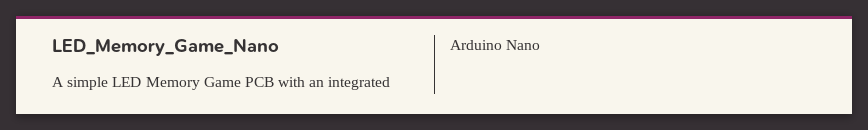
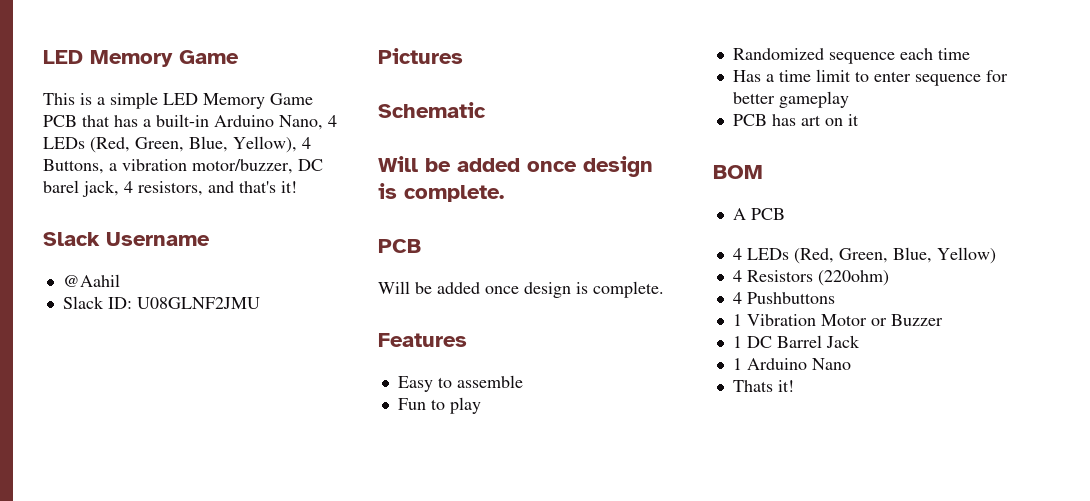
[52,38,279,56] [52,77,64,87] LED_Memory_Game_Nano // A -> [43,50,239,67] [43,93,105,105] LED Memory Game // This is a
[278,77,391,90] with an integrated -> [82,114,337,130] [43,136,311,153] [43,159,323,174] [43,180,297,197] [43,232,210,246] [62,274,120,287] [62,296,260,309] [378,48,463,64] [378,102,486,118] [378,156,653,177] [378,183,504,202] [378,239,421,253] [378,281,664,298] [378,333,467,347] [397,375,523,392] [397,397,481,414] [732,48,970,64] [732,69,1008,86] [732,91,849,108] [732,114,859,126] [713,165,763,179] [732,208,785,220] [732,247,996,264] [732,270,889,286] [732,292,835,304] [732,314,943,326] [732,335,860,348] [732,358,742,370] that has a built-in Arduino Nano, 4 LEDs (Red, Green, Blue, Yellow), 4 Buttons, a vibration motor/buzzer, DC barel jack, 4 resistors, and that's it! // Slack Username // @Aahil // Slack ID: U08GLNF2JMU // Pictures // Schematic // Will be added once design is complete. // PCB // Will be added once design is complete. // Features // Easy to assemble // Fun to play // Randomized sequence each time // Has a time limit to enter sequence for better gameplay // PCB has art on it // BOM // A PCB // 4 LEDs (Red, Green, Blue, Yellow) // 4 Resistors (220ohm) // 4 Pushbuttons // 1 Vibration Motor or Buzzer // 1 DC Barrel Jack // 1
(541, 45) none -> [732,380,794,392] // Thats it!

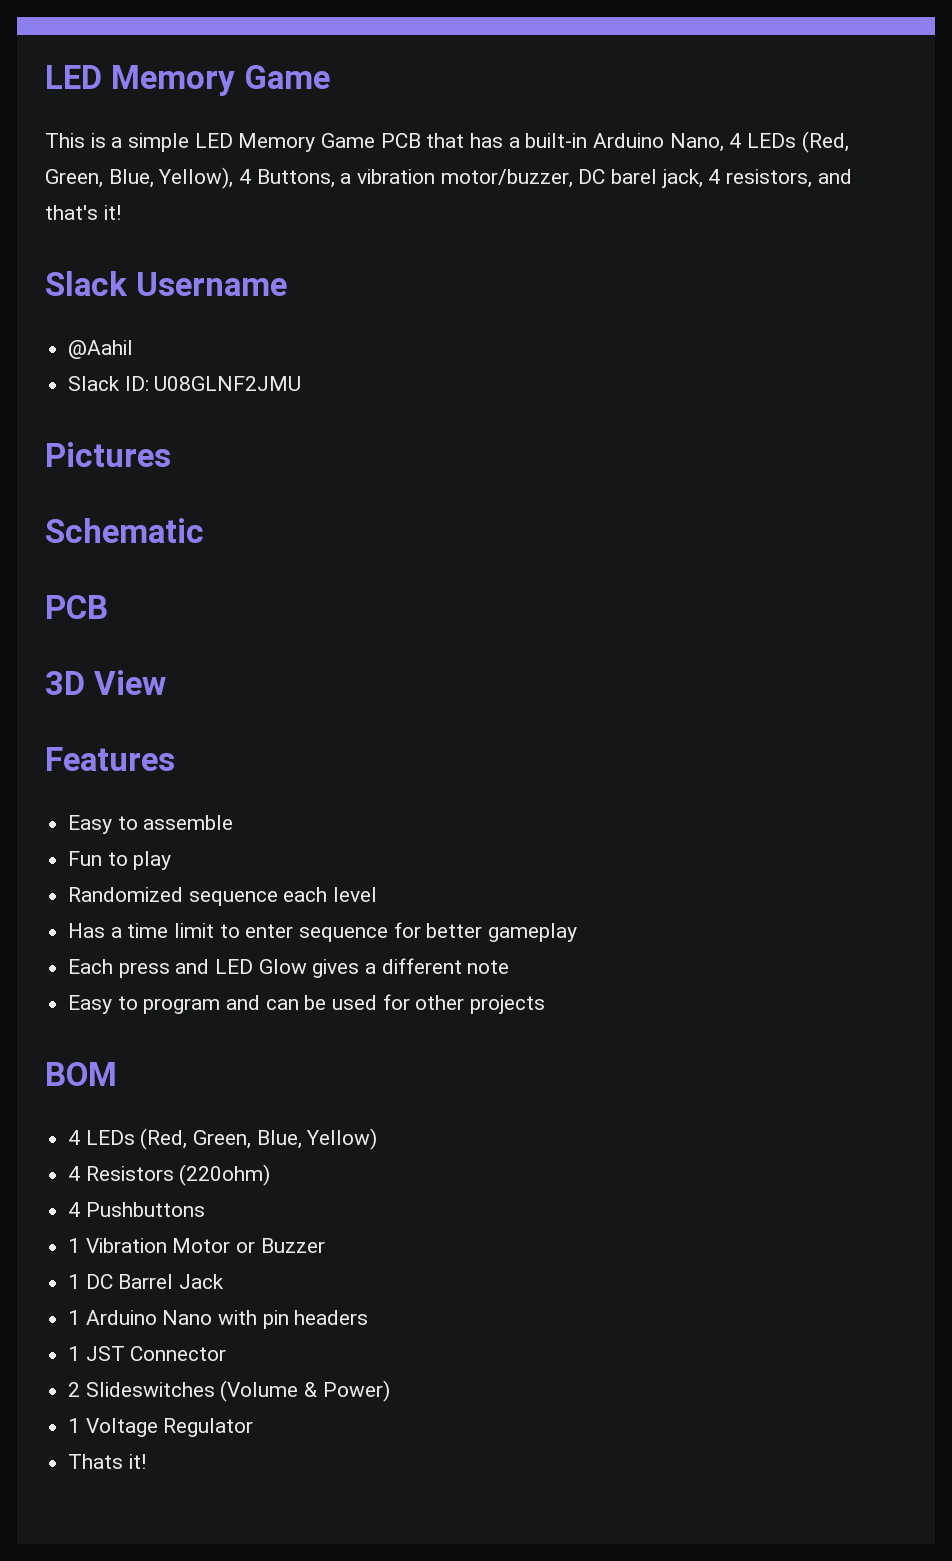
[378,156,653,177] [378,183,504,202] [378,239,421,253] [378,281,664,298] Will be added once design is complete. // PCB // Will be added once design is complete. -> [45,595,108,619] [45,670,166,695] PCB // 3D View
[937,48,970,60] time -> [333,887,378,902] level
[732,114,859,126] PCB has art on it -> [68,958,510,978] [68,994,546,1014] Each press and LED Glow gives a different note // Easy to program and can be used for other projects
[732,208,785,220] // A PCB -> (117, 1074) none
(851, 364) none -> [218,1310,369,1329] [68,1346,227,1361] [68,1380,390,1402] [68,1418,254,1437] with pin headers // 1 JST Connector // 2 Slideswitches (Volume & Power) // 1 Voltage Regulator

